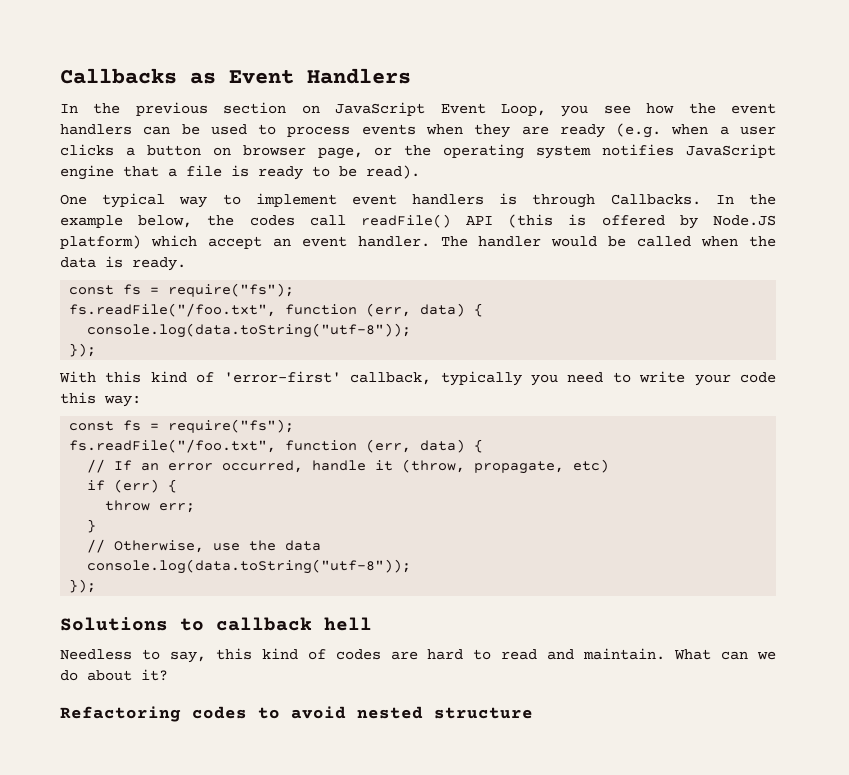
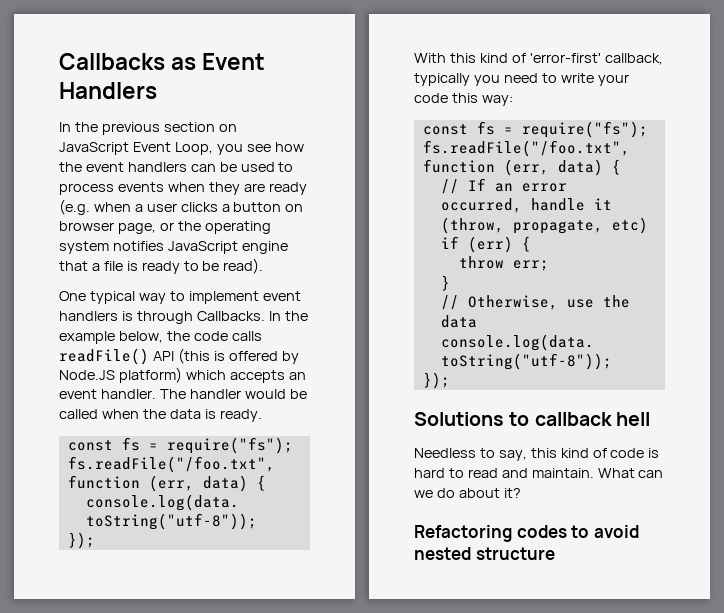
[249,215,346,226] codes call -> [193,331,262,341] code calls
[207,236,262,249] accept -> [229,370,285,383] accepts
[335,649,418,660] codes are -> [610,448,660,458] code is

